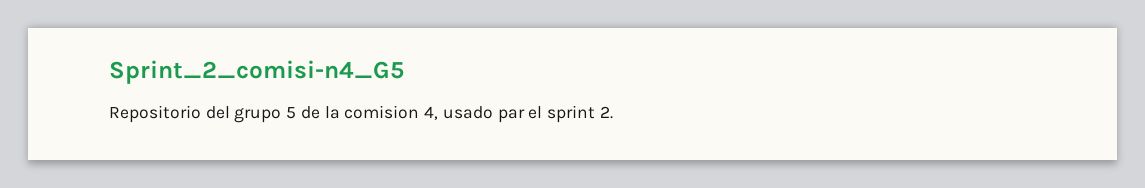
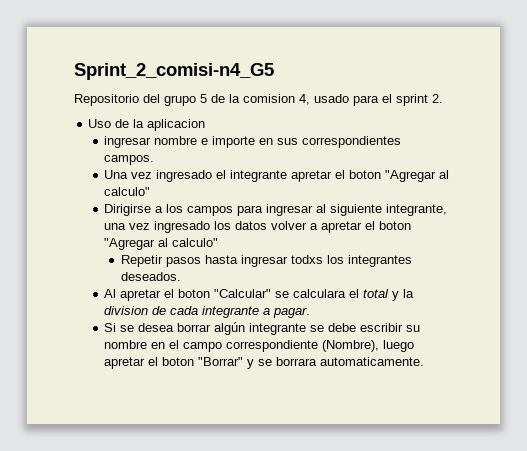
[497,109,525,123] par -> [353,95,379,106] para
(613, 112) none -> [88,119,206,131] [104,136,402,148] [104,155,155,165] [104,170,450,182] [104,187,151,196] [104,204,448,216] [104,221,412,233] [104,238,219,250] [120,255,412,267] [120,272,181,281] [104,289,415,301] [104,306,311,318] [104,322,421,335] [104,340,415,352] [104,357,425,369] // Uso de la aplicacion // ingresar nombre e importe en sus correspondientes campos. // Una vez ingresado el integrante apretar el boton "Agregar al calculo" // Dirigirse a los campos para ingresar al siguiente integrante, una vez ingresado los datos volver a apretar el boton "Agregar al calculo" // Repetir pasos hasta ingresar todxs los integrantes deseados. // Al apretar el boton "Calcular" se calculara el total y la division de cada integrante a pagar. // Si se desea borrar algún integrante se debe escribir su nombre en el campo correspondiente (Nombre), luego apretar el boton "Borrar" y se borrara automaticamente.

